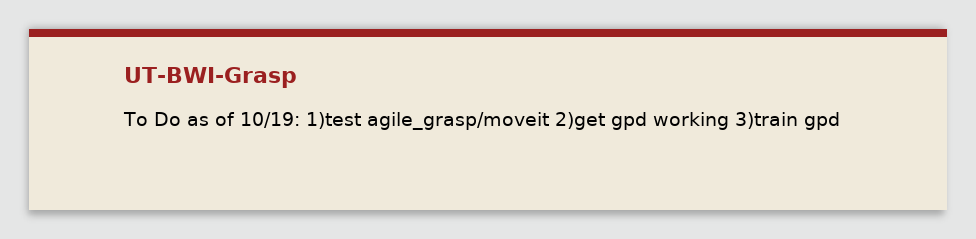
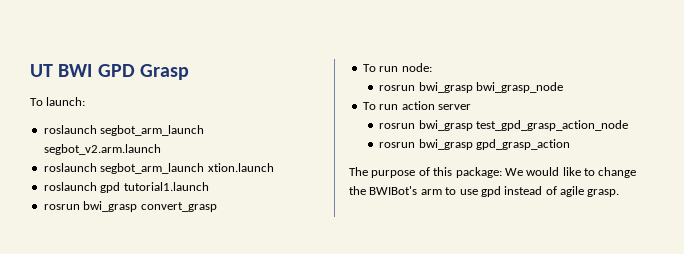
[124,67,297,88] [123,112,840,130] UT-BWI-Grasp // To Do as of 10/19: 1)test agile_grasp/moveit 2)get gpd working 3)train gpd -> [30,64,189,80] [30,97,86,106] [43,125,205,136] [43,144,161,155] [43,163,274,174] [43,182,209,193] [43,201,217,212] [362,63,432,72] [379,82,564,93] [362,101,471,110] [379,120,629,131] [379,139,571,150] [349,167,637,178] [349,186,620,197] UT BWI GPD Grasp // To launch: // roslaunch segbot_arm_launch segbot_v2.arm.launch // roslaunch segbot_arm_launch xtion.launch // roslaunch gpd tutorial1.launch // rosrun bwi_grasp convert_grasp // To run node: // rosrun bwi_grasp bwi_grasp_node // To run action server // rosrun bwi_grasp test_gpd_grasp_action_node // rosrun bwi_grasp gpd_grasp_action // The purpose of this package: We would like to change the BWIBot's arm to use gpd instead of agile grasp.

